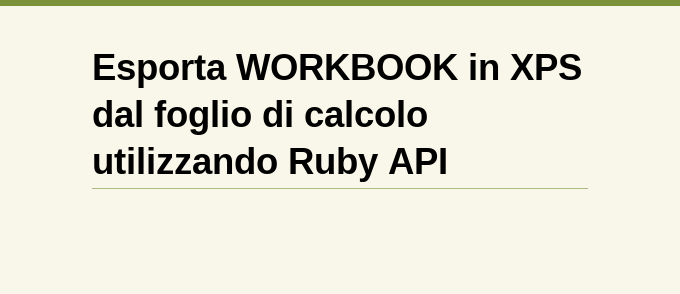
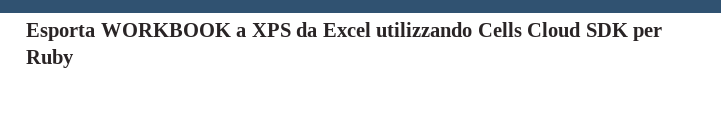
[468,53,582,80] [92,100,428,135] [92,147,448,182] in XPS dal foglio di calcolo utilizzando Ruby API -> [236,22,663,41] [26,49,74,68] a XPS da Excel utilizzando Cells Cloud SDK per Ruby

